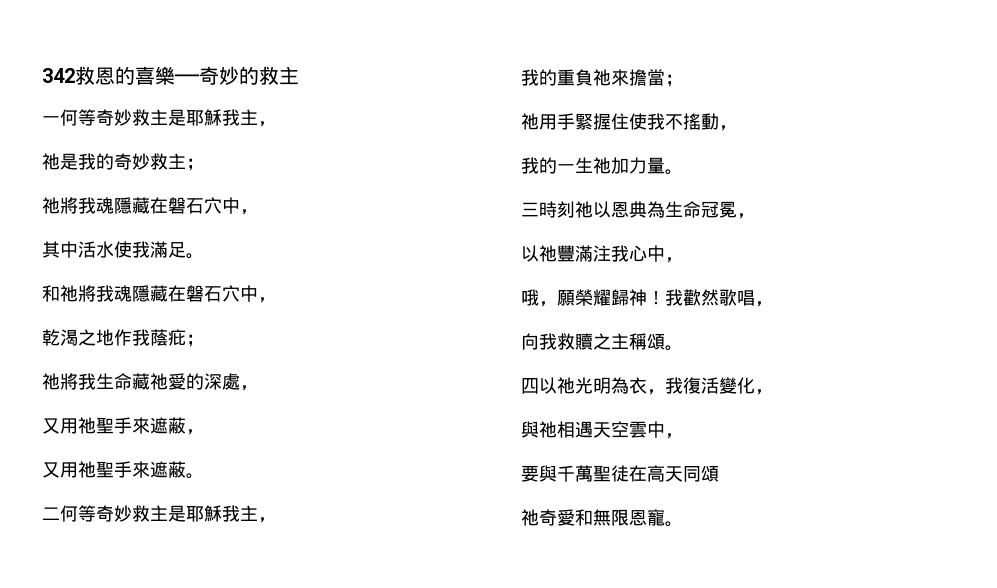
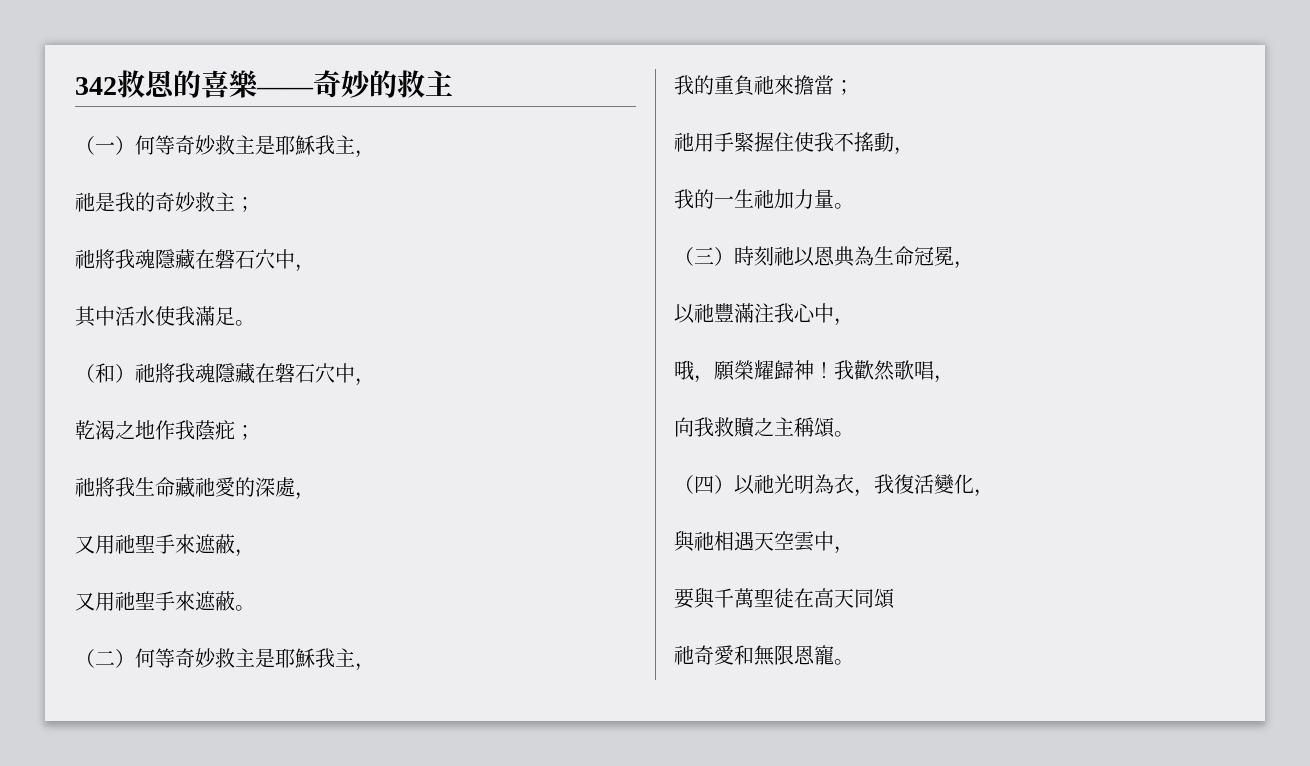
[174,74,200,83] ── -> [256,87,314,95] ——
[42,116,60,124] 一 -> [75,136,135,155] （一）
[42,285,60,302] 和 -> [75,363,135,383] （和）
[42,507,60,520] 二 -> [75,649,135,668] （二）
[521,202,539,217] 三 -> [674,247,734,266] （三）
[521,378,539,394] 四 -> [674,475,734,494] （四）

